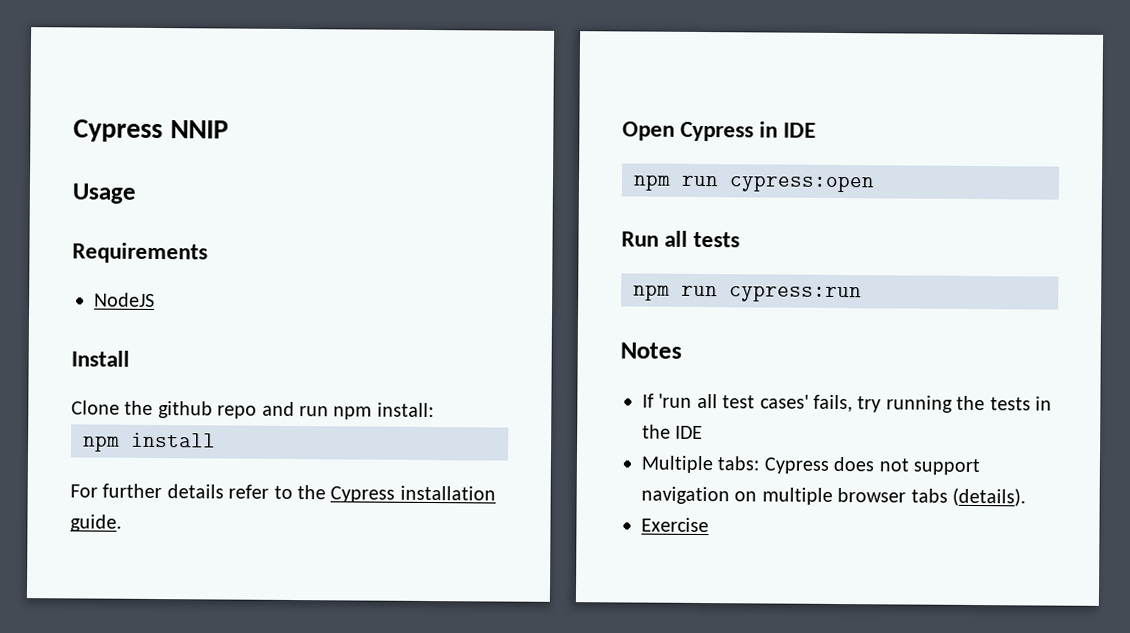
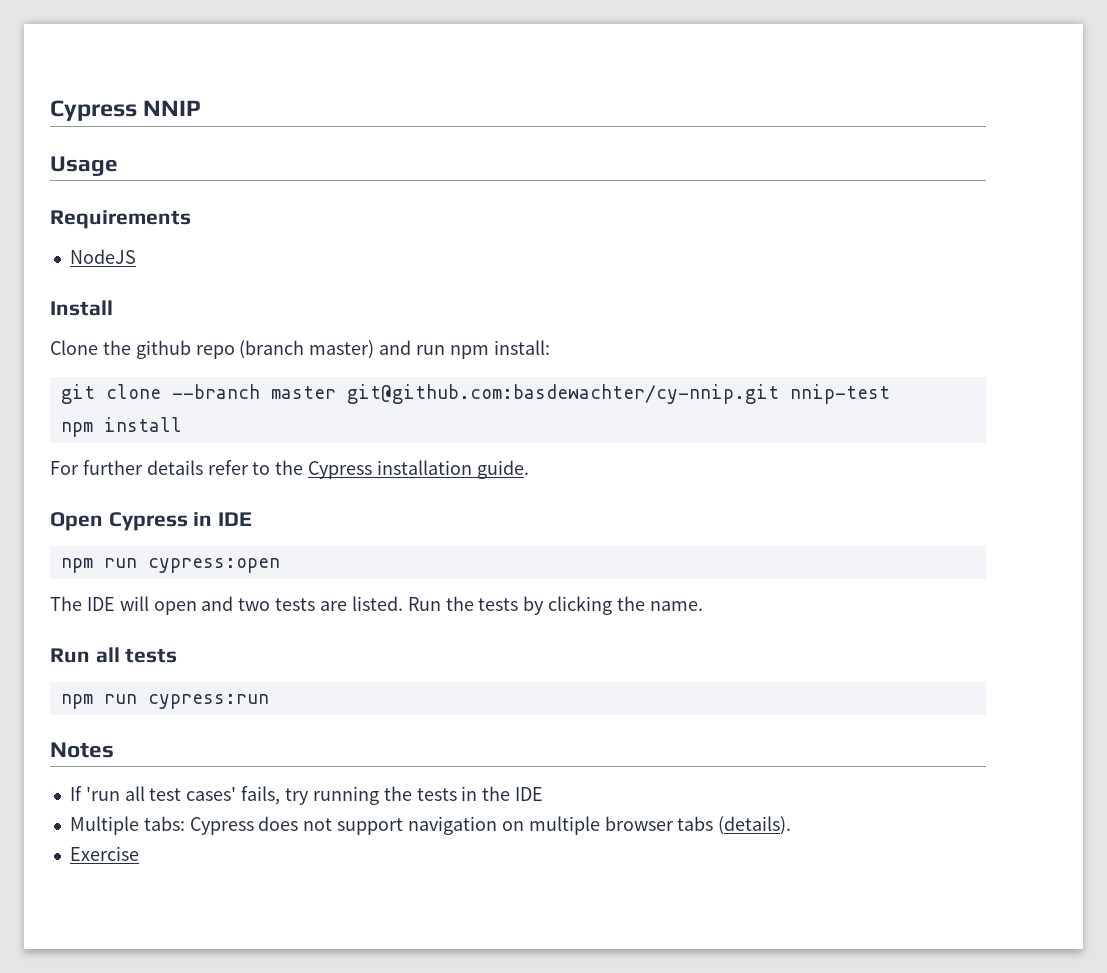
(258, 412) none -> [239,340,375,359] (branch master)
(434, 410) none -> [60,384,890,404] // git clone --branch master git@github.com:basdewachter/cy-nnip.git nnip-test
(875, 184) none -> [50,596,703,615] // The IDE will open and two tests are listed. Run the tests by clicking the name.

